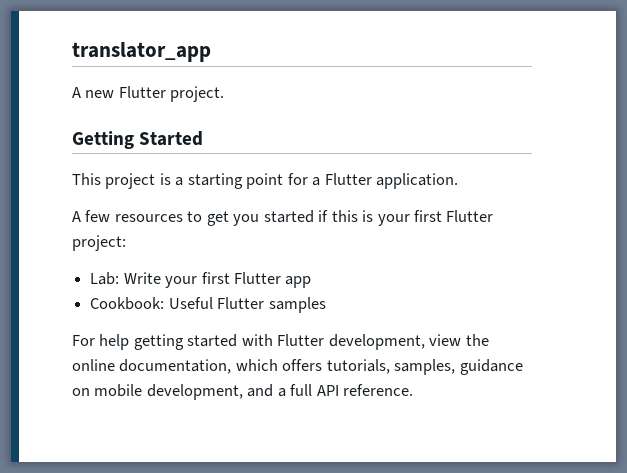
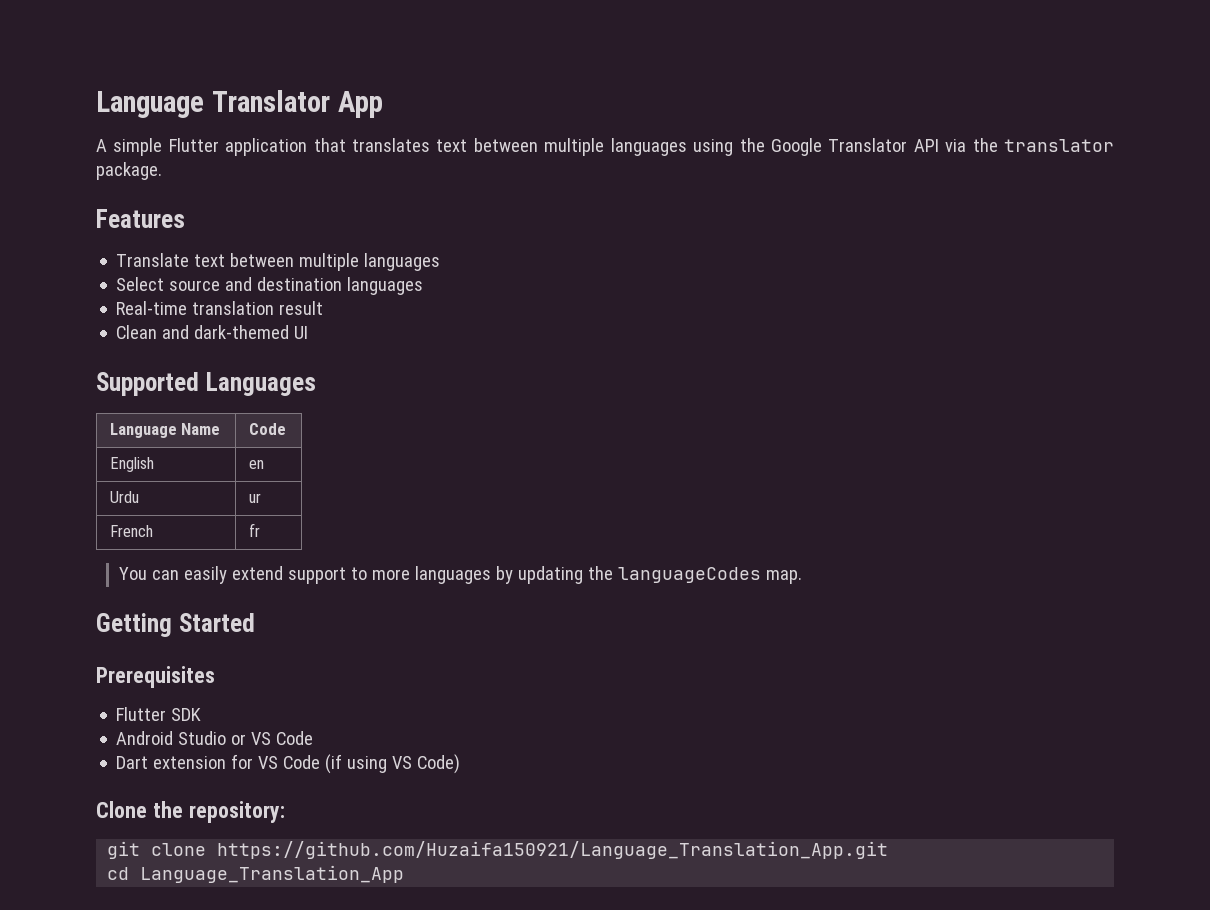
[72,42,211,62] [72,86,225,102] [72,131,204,149] [72,173,459,189] [72,210,494,226] [72,235,126,251] [90,272,312,288] [90,297,326,313] [72,334,489,350] [72,359,523,375] [72,384,414,400] translator_app // A new Flutter project. // Getting Started // This project is a starting point for a Flutter application. // A few resources to get you started if this is your first Flutter project: // Lab: Write your first Flutter app // Cookbook: Useful Flutter samples // For help getting started with Flutter development, view the online documentation, which offers tutorials, samples, guidance on mobile development, and a full API reference. -> [96,90,383,118] [96,138,1114,156] [96,162,162,180] [96,209,185,228] [116,253,441,271] [116,277,424,295] [116,301,324,315] [116,325,309,339] [96,372,316,396] [109,423,221,438] [248,423,286,435] [109,457,154,472] [248,460,264,469] [109,491,139,503] [248,493,261,503] [109,525,153,537] [248,523,260,537] [118,566,802,584] [96,613,255,637] [96,666,215,688] [116,707,202,721] [116,731,314,745] [116,754,461,774] [96,801,285,823] [107,841,889,859] [107,865,405,883] Language Translator App // A simple Flutter application that translates text between multiple languages using the Google Translator API via the translator package. // Features // Translate text between multiple languages // Select source and destination languages // Real-time translation result // Clean and dark-themed UI // Supported Languages // Language Name | Code // English | en // Urdu | ur // French | fr // You can easily extend support to more languages by updating the languageCodes map. // Getting Started // Prerequisites // Flutter SDK // Android Studio or VS Code // Dart extension for VS Code (if using VS Code) // Clone the repository: // git clone https://github.com/Huzaifa150921/Language_Translation_App.git // cd Language_Translation_App

